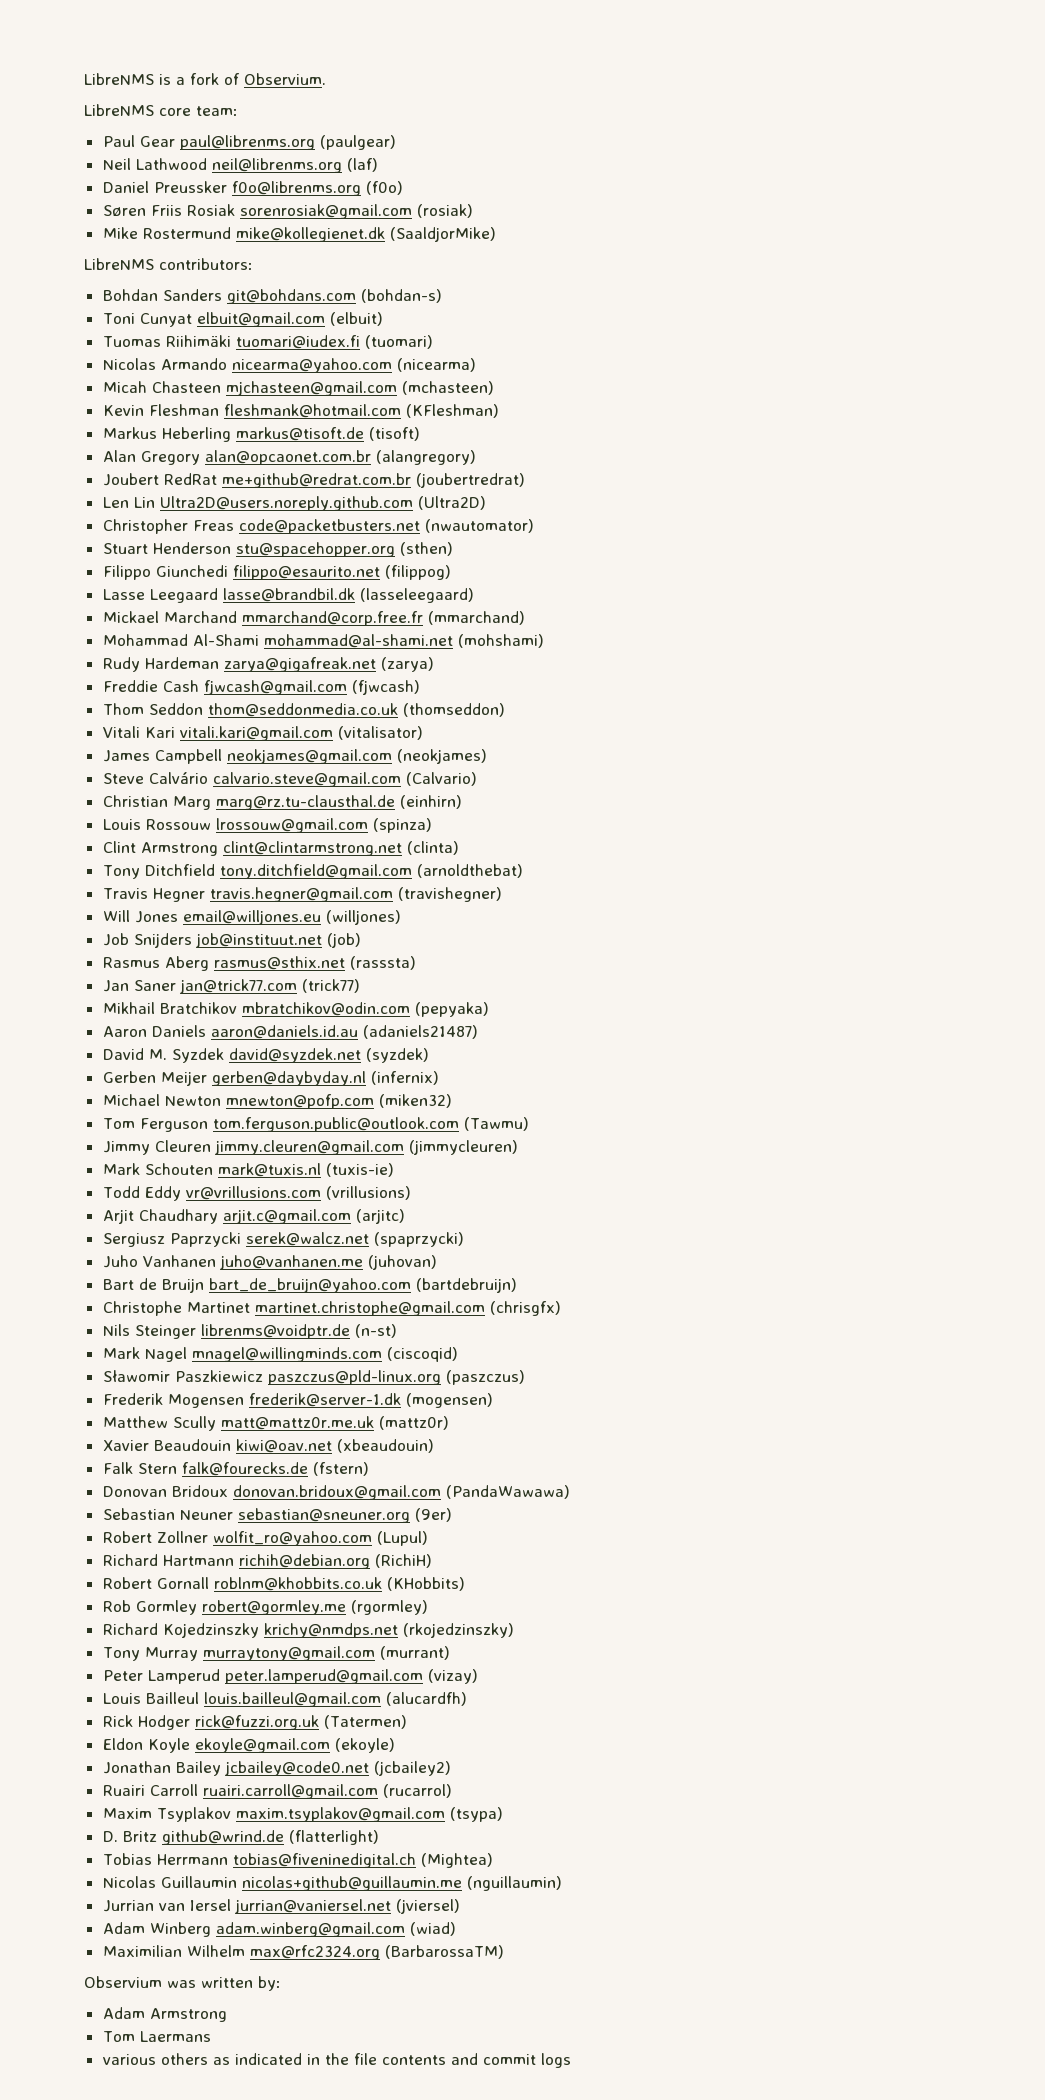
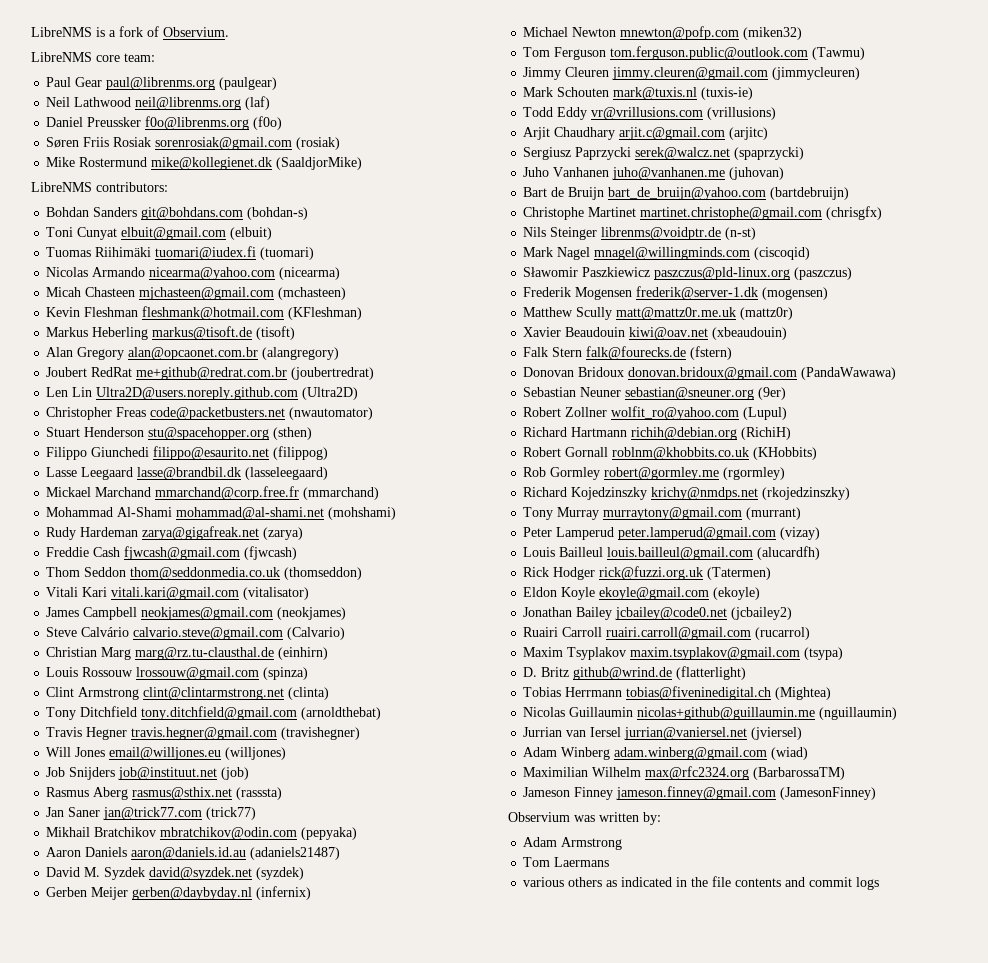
(504, 1952) none -> [523,786,877,800] // Jameson Finney jameson.finney@gmail.com (JamesonFinney)

